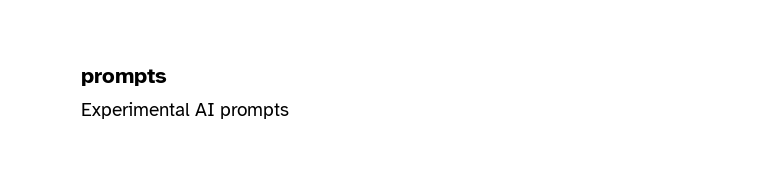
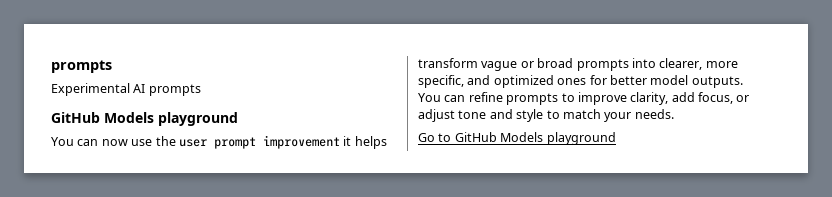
(290, 111) none -> [51,112,238,126] [51,135,387,149] [418,58,738,71] [418,75,743,88] [418,92,750,105] [418,109,674,122] [418,132,616,145] // GitHub Models playground // You can now use the user prompt improvement it helps transform vague or broad prompts into clearer, more specific, and optimized ones for better model outputs. You can refine prompts to improve clarity, add focus, or adjust tone and style to match your needs. // Go to GitHub Models playground

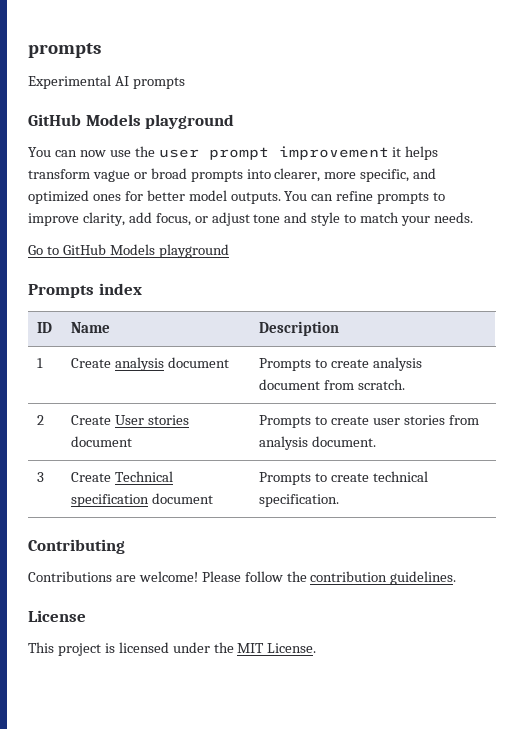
(616, 138) none -> [28,283,142,298] [37,322,53,333] [71,322,111,333] [259,321,340,336] [37,358,44,368] [71,357,230,371] [259,357,422,371] [259,379,406,390] [37,415,45,425] [71,415,190,425] [71,436,133,447] [259,415,479,428] [259,436,377,450] [37,472,45,482] [71,471,174,482] [71,493,214,507] [259,471,428,485] [259,494,340,507] [28,539,125,554] [28,571,457,585] [28,610,86,622] [28,642,317,656] // Prompts index // ID | Name | Description // 1 | Create analysis document | Prompts to create analysis document from scratch. // 2 | Create User stories document | Prompts to create user stories from analysis document. // 3 | Create Technical specification document | Prompts to create technical specification. // Contributing // Contributions are welcome! Please follow the contribution guidelines. // License // This project is licensed under the MIT License.

